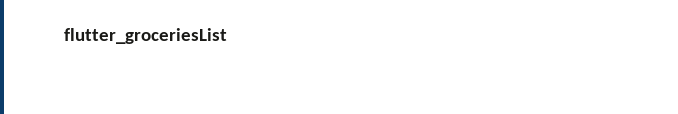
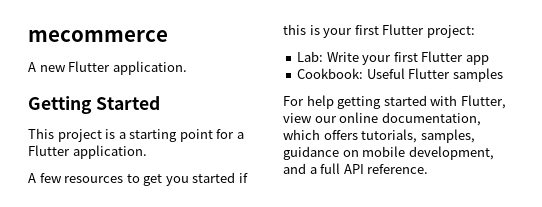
[64,28,227,44] flutter_groceriesList -> [28,30,168,42] [28,61,187,75] [28,96,160,114] [28,128,244,142] [28,145,147,159] [28,172,248,186] [283,24,475,38] [297,51,489,65] [297,68,503,82] [283,95,506,109] [283,112,481,126] [283,129,475,143] [283,146,494,160] [283,163,429,174] mecommerce // A new Flutter application. // Getting Started // This project is a starting point for a Flutter application. // A few resources to get you started if this is your first Flutter project: // Lab: Write your first Flutter app // Cookbook: Useful Flutter samples // For help getting started with Flutter, view our online documentation, which offers tutorials, samples, guidance on mobile development, and a full API reference.

